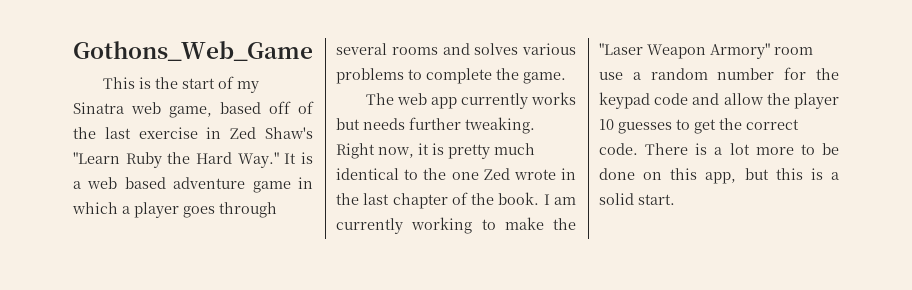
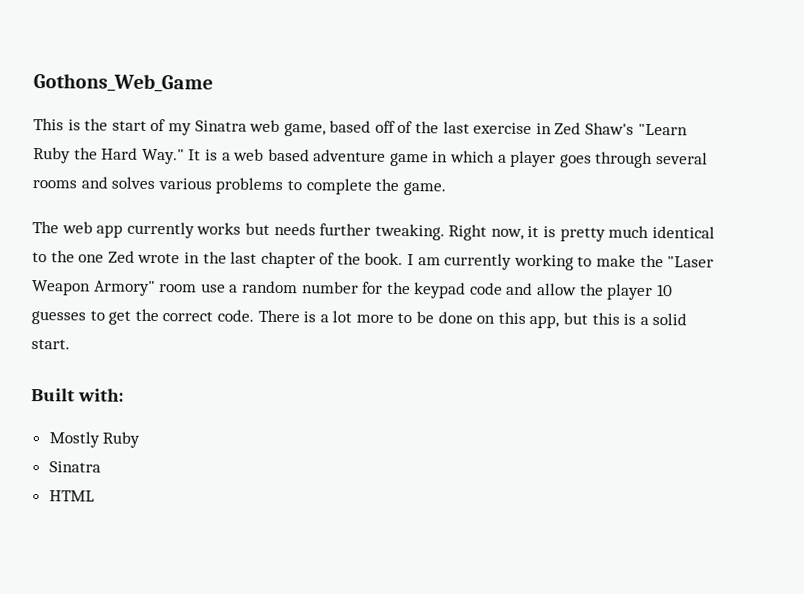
(675, 199) none -> [31,388,124,402] [48,431,141,448] [48,461,101,473] [48,490,95,502] // Built with: // Mostly Ruby // Sinatra // HTML

